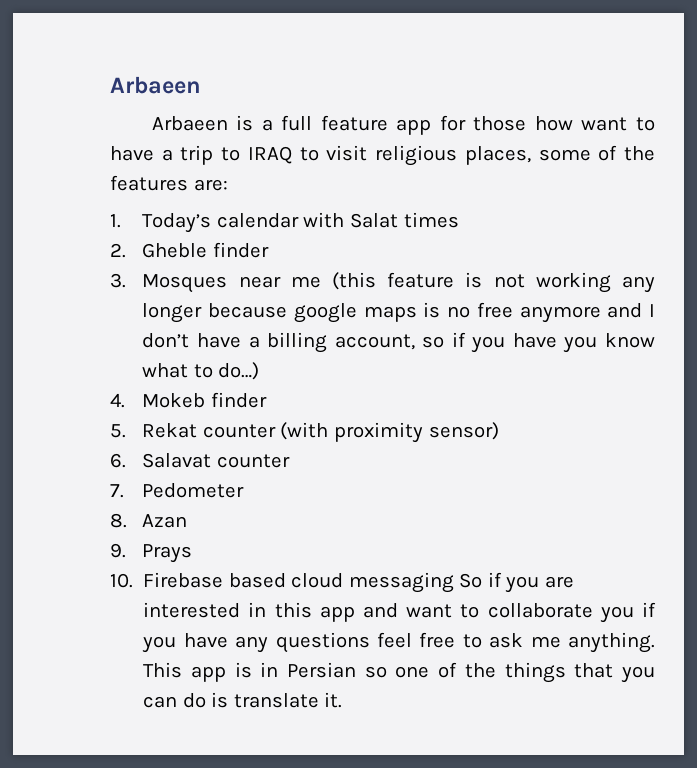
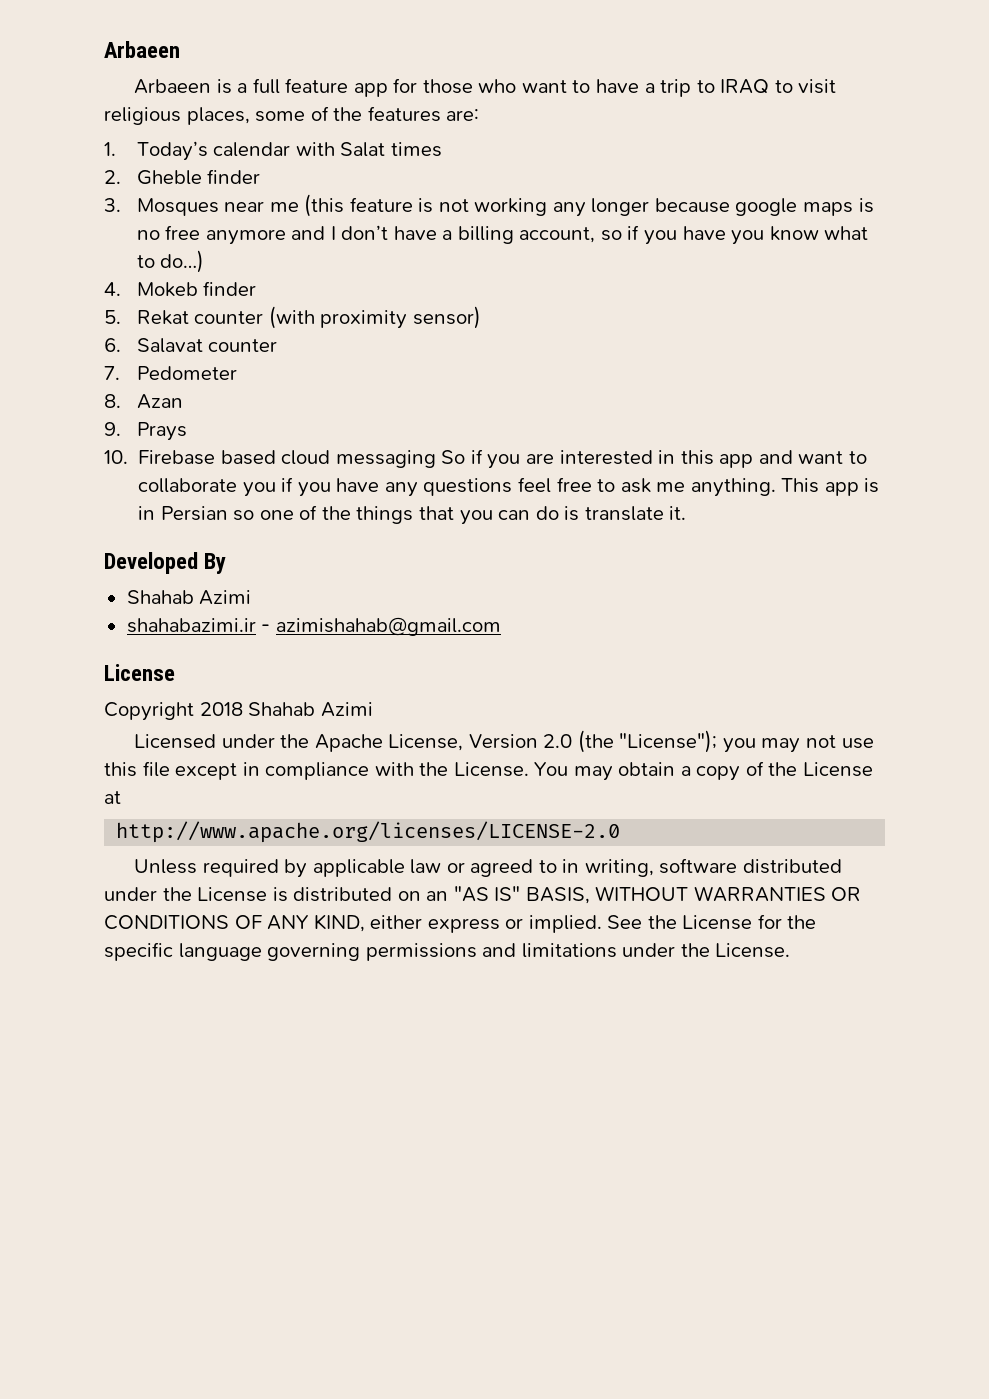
[534,116,573,131] how -> [478,79,517,93] who
(343, 700) none -> [104,552,227,574] [126,590,252,605] [126,617,501,636] [104,664,175,681] [104,702,373,721] [134,730,874,753] [104,761,874,781] [104,791,121,804] [116,821,621,843] [134,858,842,878] [104,886,862,904] [104,914,817,933] [104,942,791,961] // Developed By // Shahab Azimi // shahabazimi.ir - azimishahab@gmail.com // License // Copyright 2018 Shahab Azimi // Licensed under the Apache License, Version 2.0 (the "License"); you may not use this file except in compliance with the License. You may obtain a copy of the License at // http://www.apache.org/licenses/LICENSE-2.0 // Unless required by applicable law or agreed to in writing, software distributed under the License is distributed on an "AS IS" BASIS, WITHOUT WARRANTIES OR CONDITIONS OF ANY KIND, either express or implied. See the License for the specific language governing permissions and limitations under the License.

